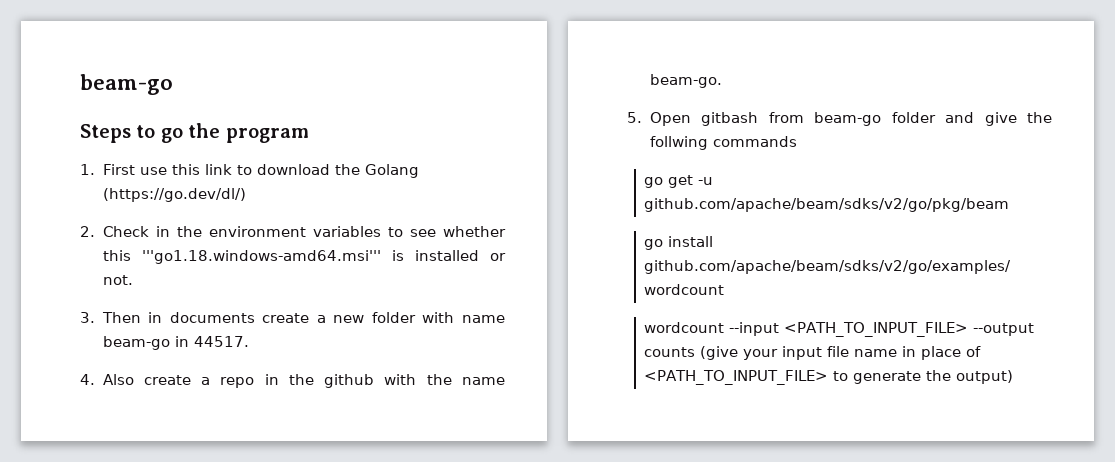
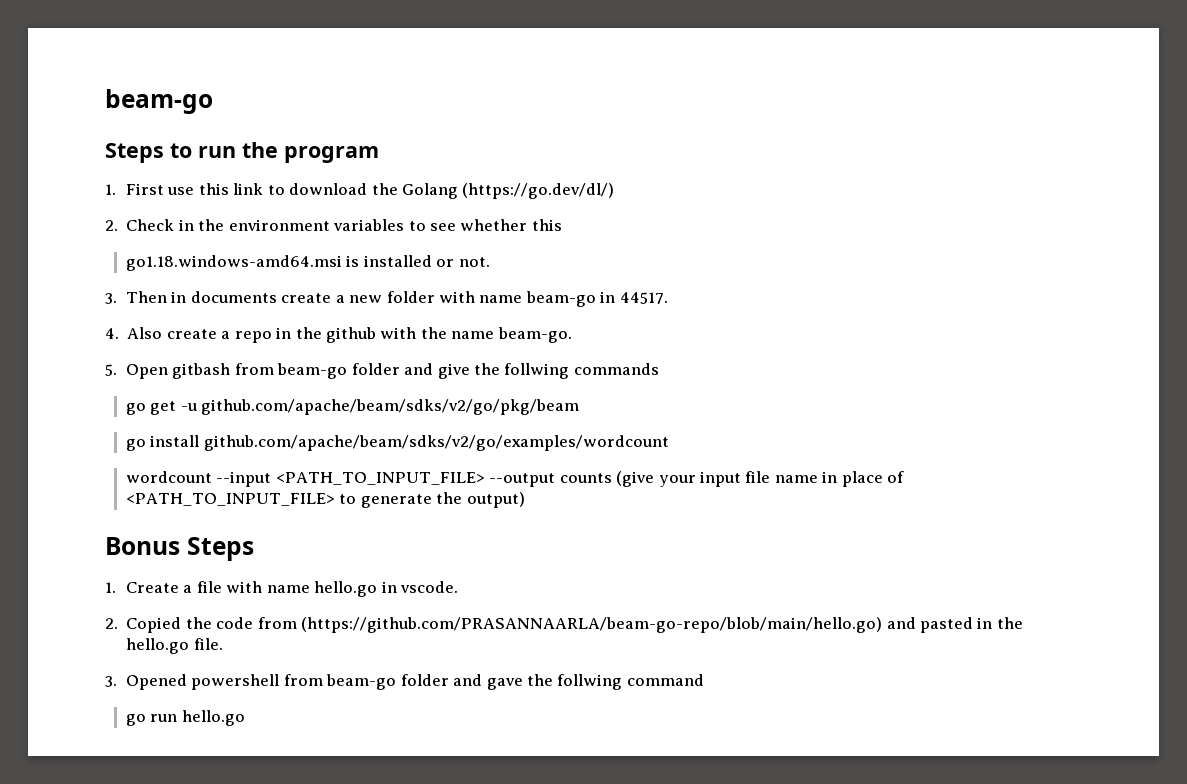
[160,128,183,143] go -> [198,146,236,158] run
[141,250,381,264] '''go1.18.windows-amd64.msi''' -> [125,255,342,271] // go1.18.windows-amd64.msi
(1014, 377) none -> [105,537,254,561] [105,581,458,597] [105,617,1023,633] [126,638,223,654] [105,674,704,690] [125,710,245,726] // Bonus Steps // 1. Create a file with name hello.go in vscode. // 2. Copied the code from (https://github.com/PRASANNAARLA/beam-go-repo/blob/main/hello.go) and pasted in the hello.go file. // 3. Opened powershell from beam-go folder and gave the follwing command // go run hello.go

